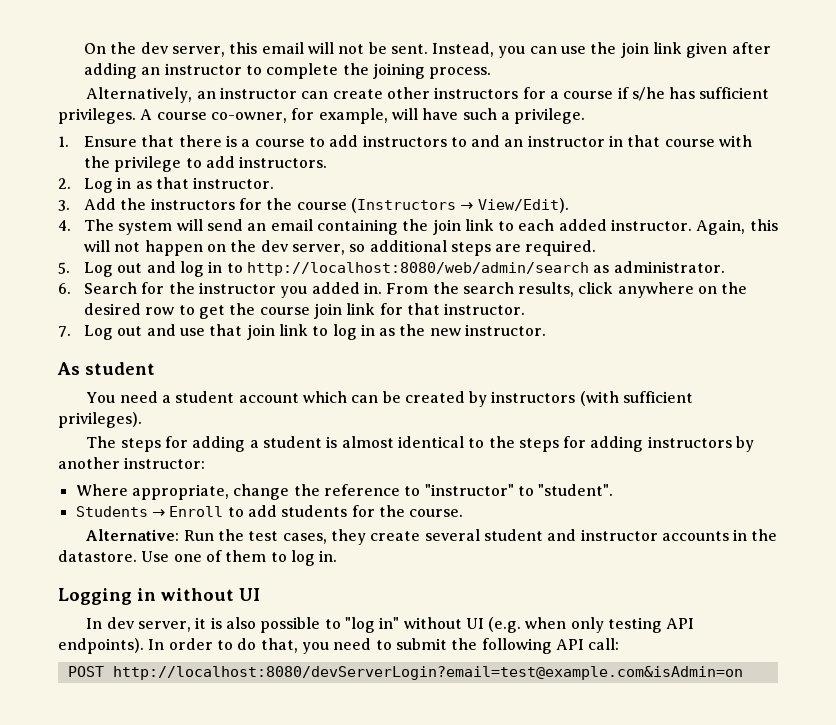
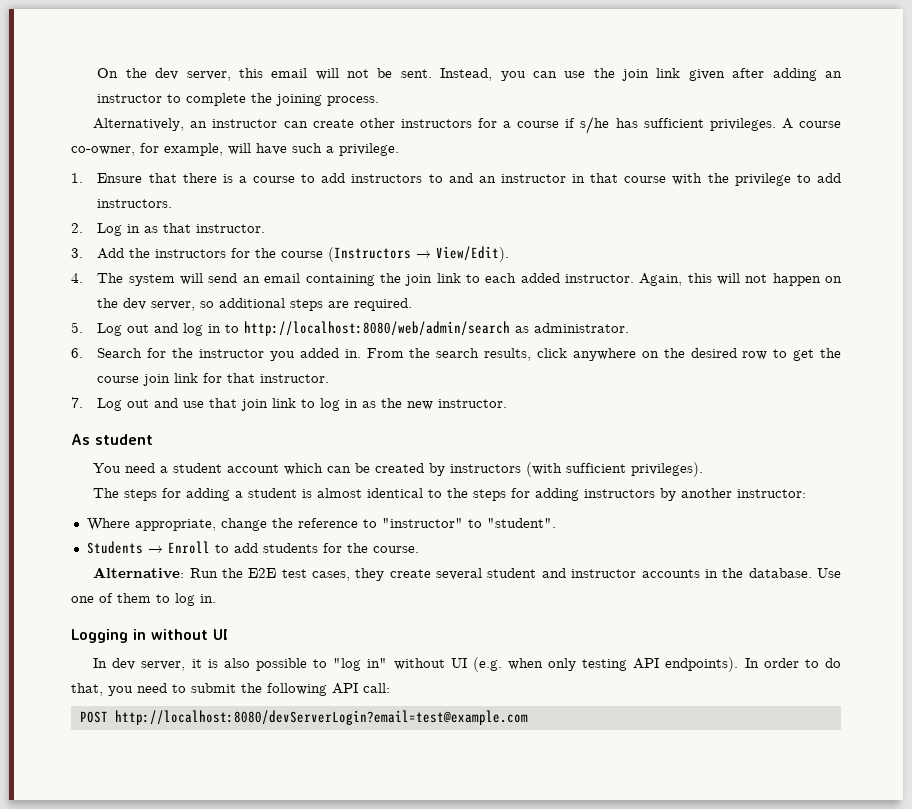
(244, 535) none -> [248,568,277,578] E2E
[58,550,137,562] datastore. -> [748,568,812,578] database.
[112,666,743,680] http://localhost:8080/devServerLogin?email=test@example.com&isAdmin=on -> [114,710,528,725] http://localhost:8080/devServerLogin?email=test@example.com

